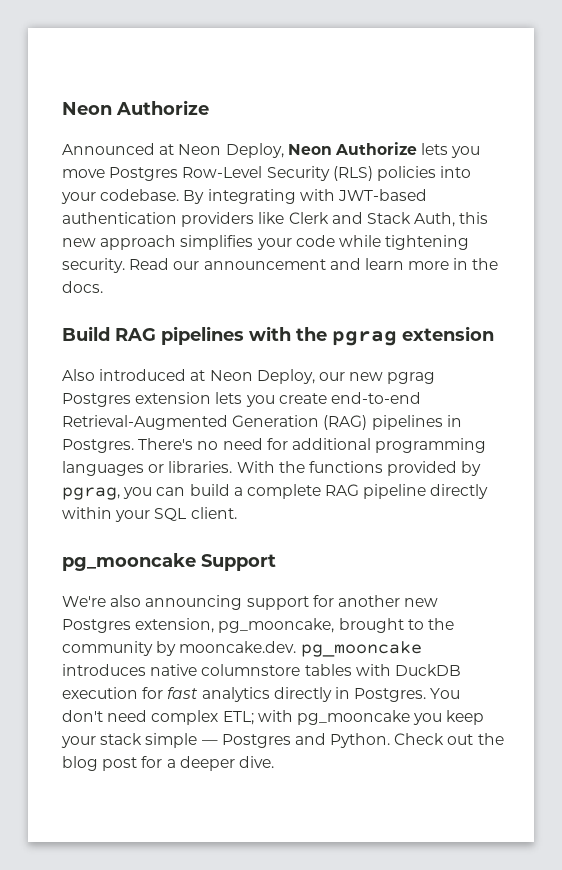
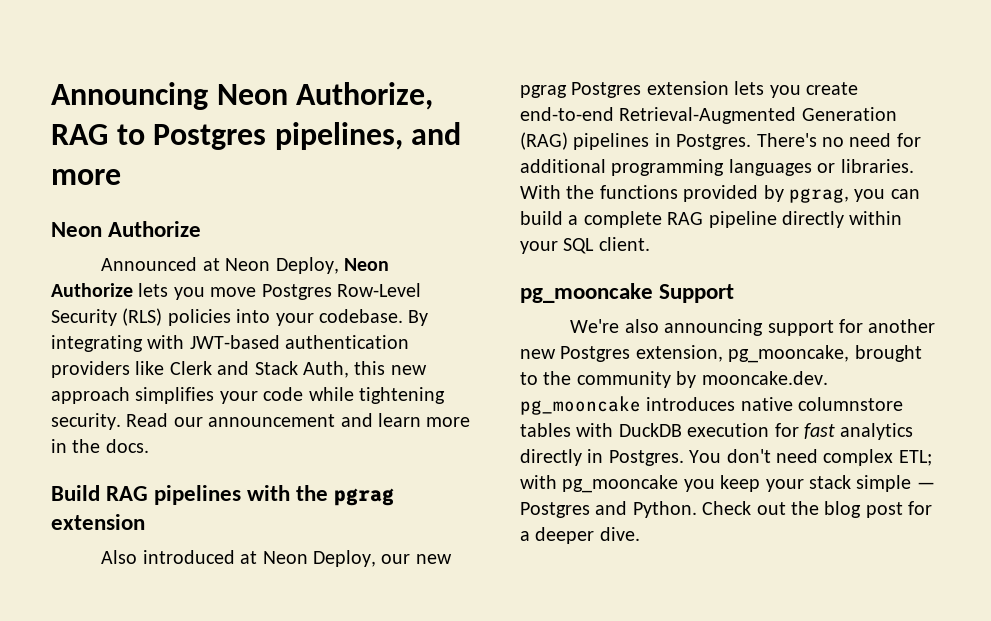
(62, 108) none -> [51,82,434,110] [51,122,462,150] [51,169,121,185] Announcing Neon Authorize, RAG to Postgres pipelines, and more //

